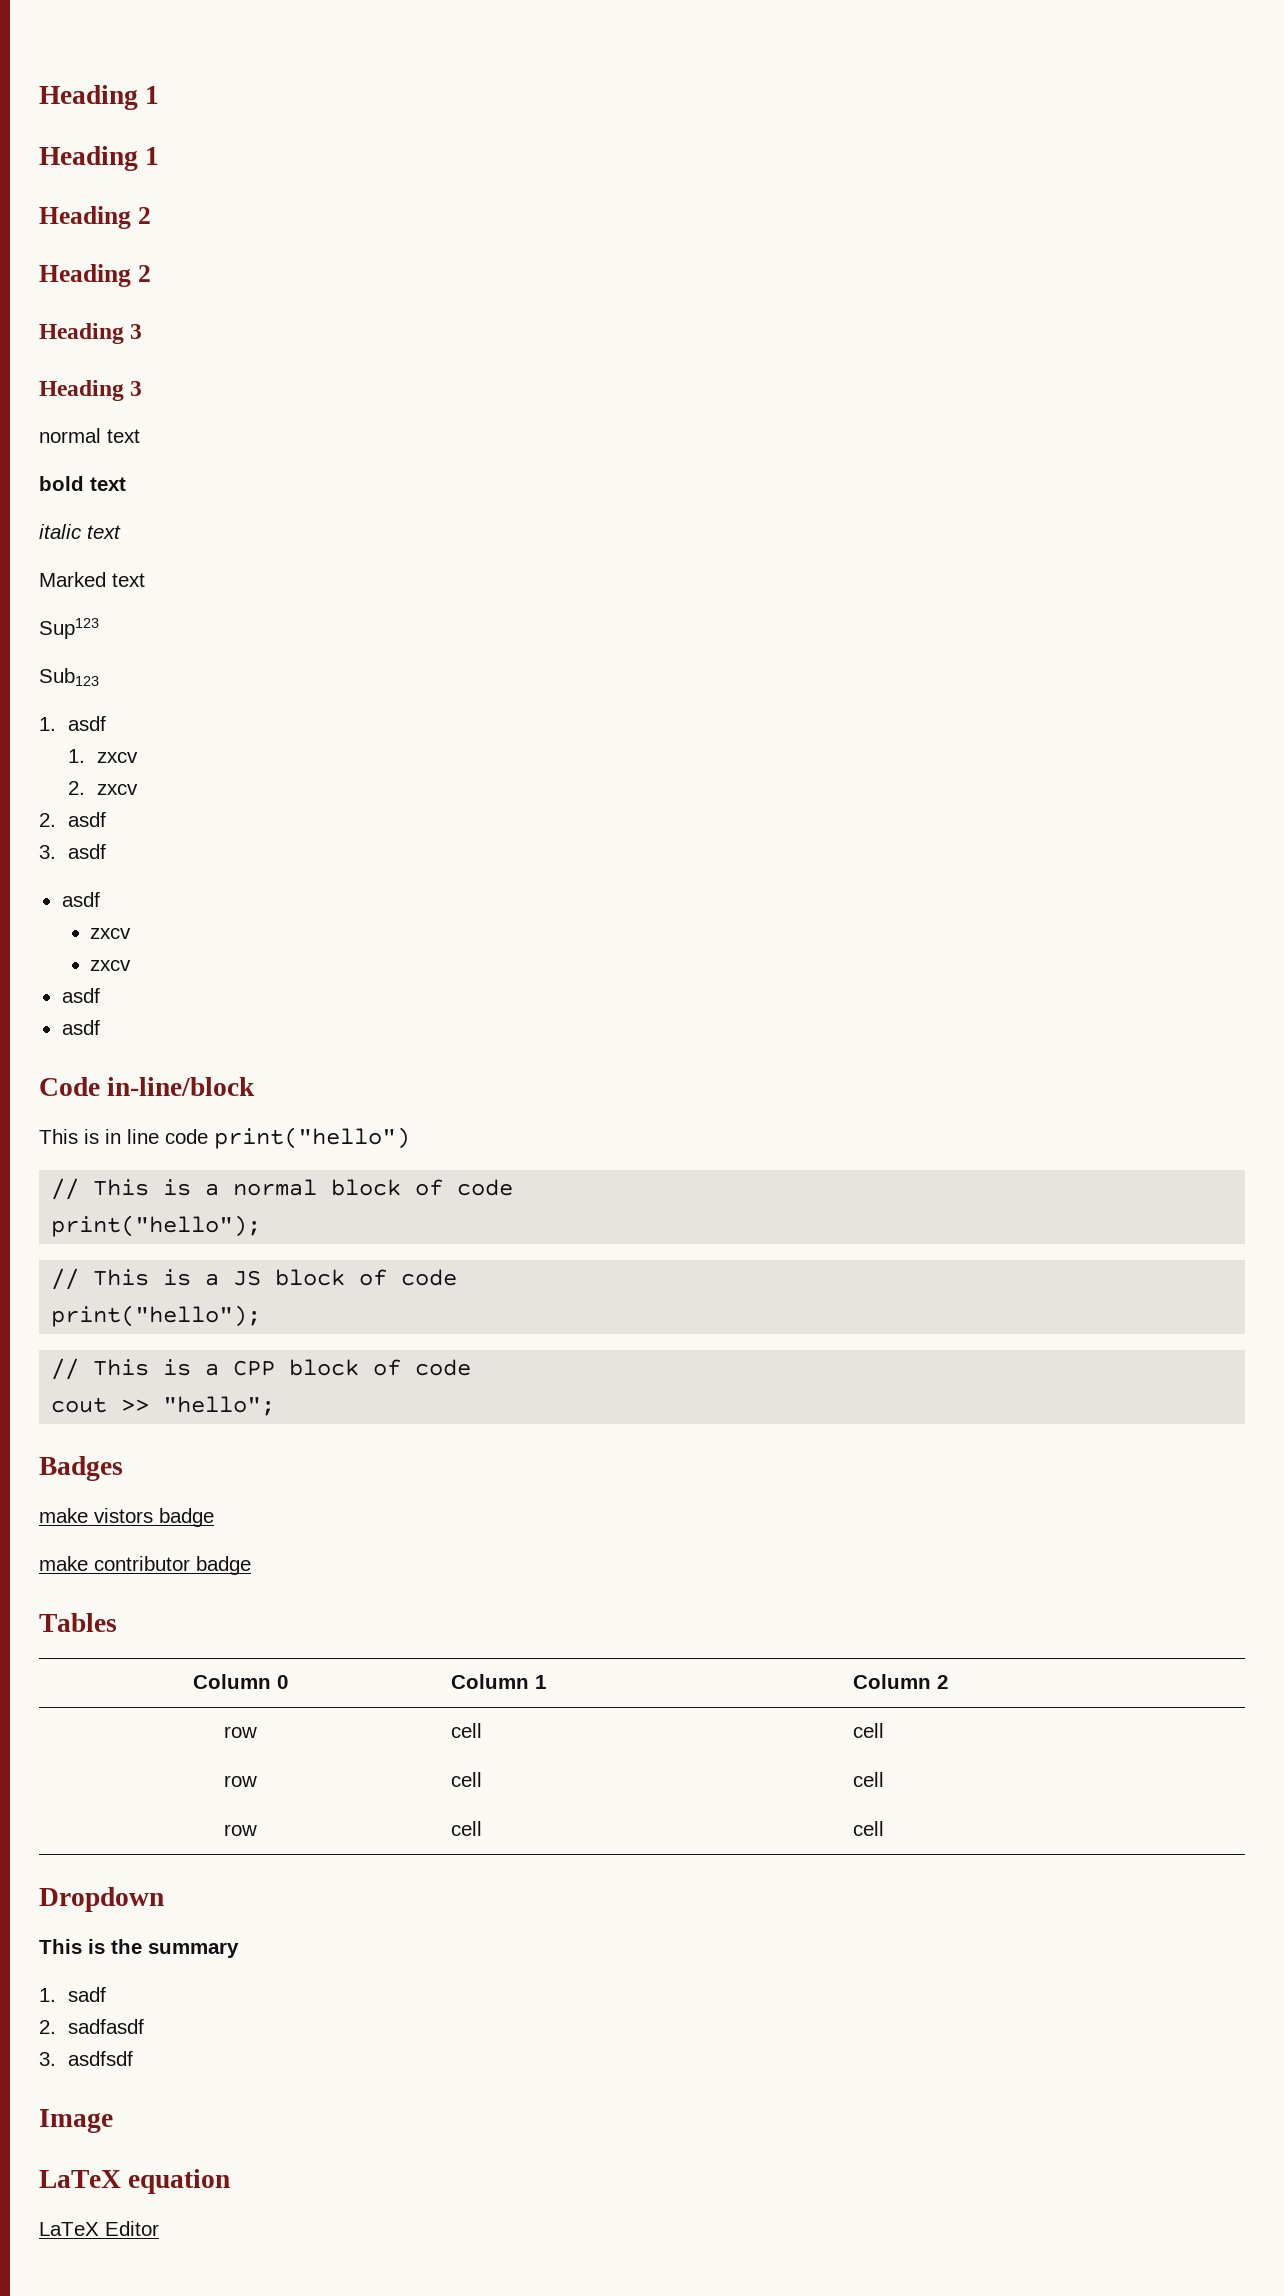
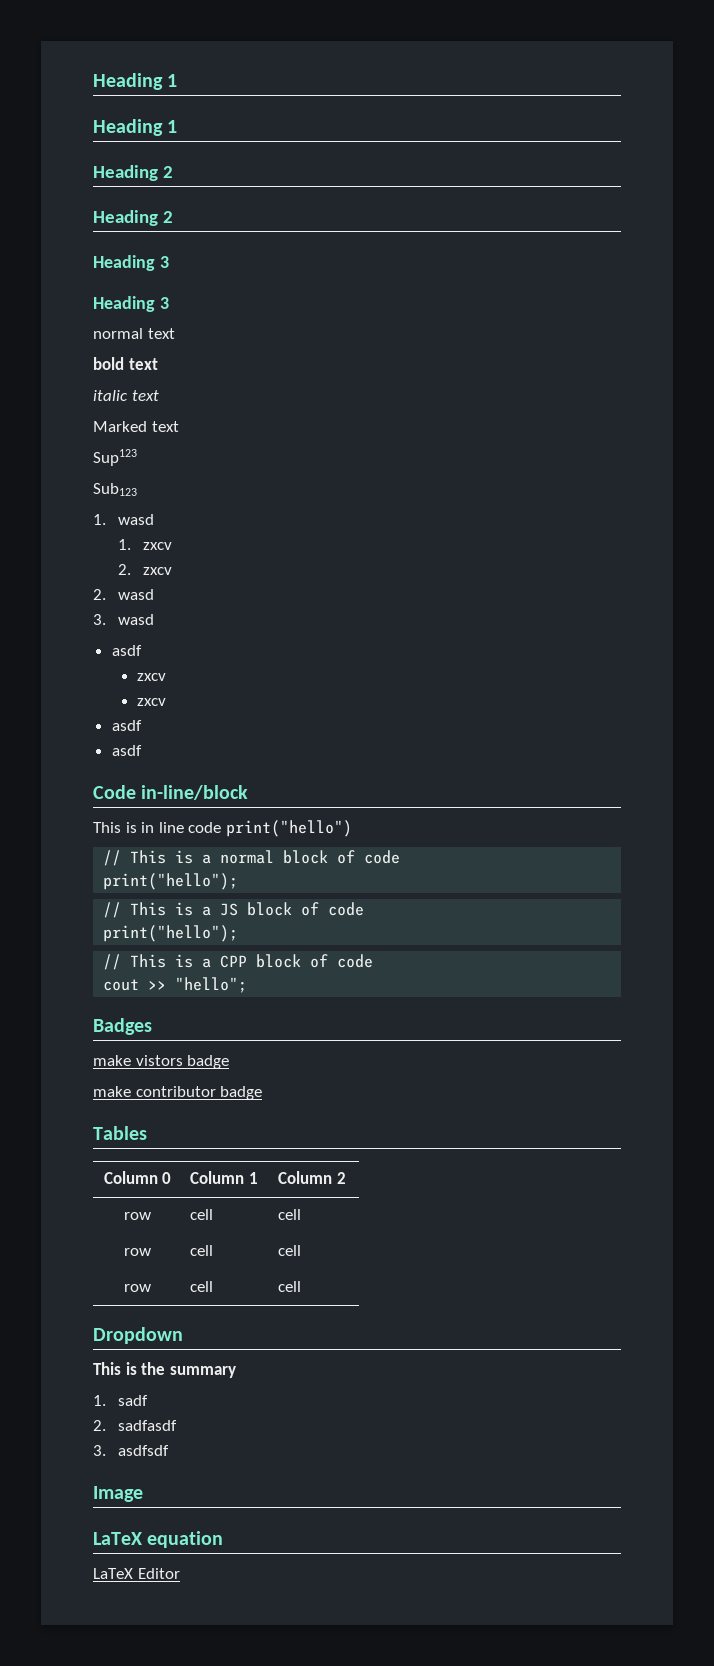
[67,716,106,731] asdf -> [118,514,155,525] wasd
[67,812,106,827] [39,844,106,859] asdf // 3. asdf -> [118,589,155,600] [93,614,155,625] wasd // 3. wasd

